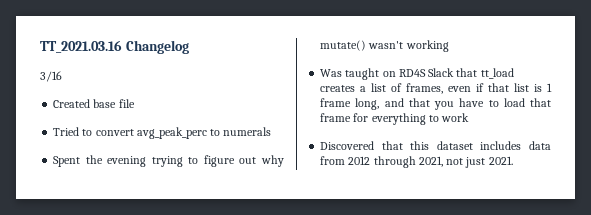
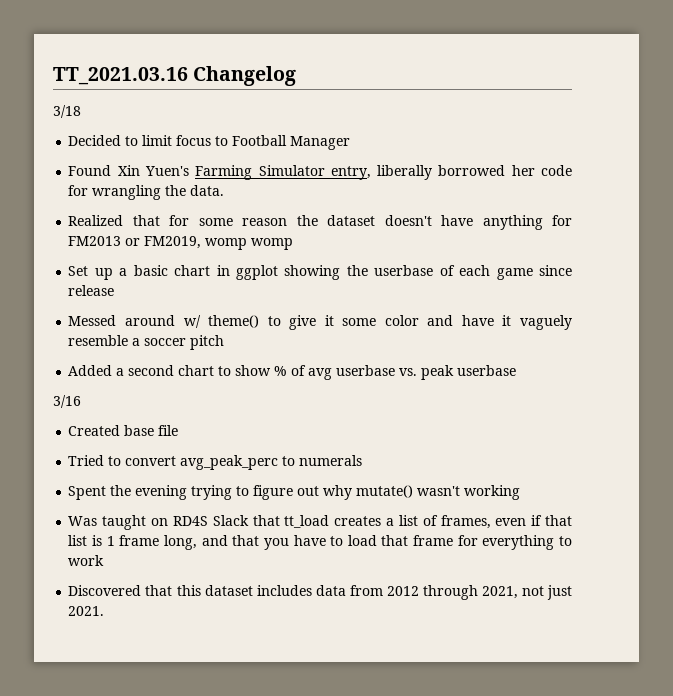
(189, 47) none -> [53,105,81,118] [68,135,351,150] [68,165,572,180] [68,185,225,200] [68,215,572,230] [68,236,294,250] [68,265,572,280] [68,285,115,296] [68,315,573,330] [68,335,225,350] [68,365,517,380] // 3/18 // Decided to limit focus to Football Manager // Found Xin Yuen's Farming Simulator entry, liberally borrowed her code for wrangling the data. // Realized that for some reason the dataset doesn't have anything for FM2013 or FM2019, womp womp // Set up a basic chart in ggplot showing the userbase of each game since release // Messed around w/ theme() to give it some color and have it vaguely resemble a soccer pitch // Added a second chart to show % of avg userbase vs. peak userbase

